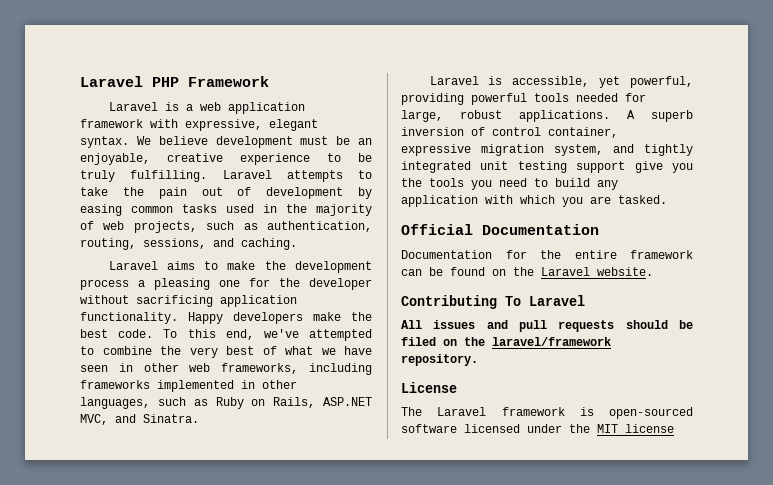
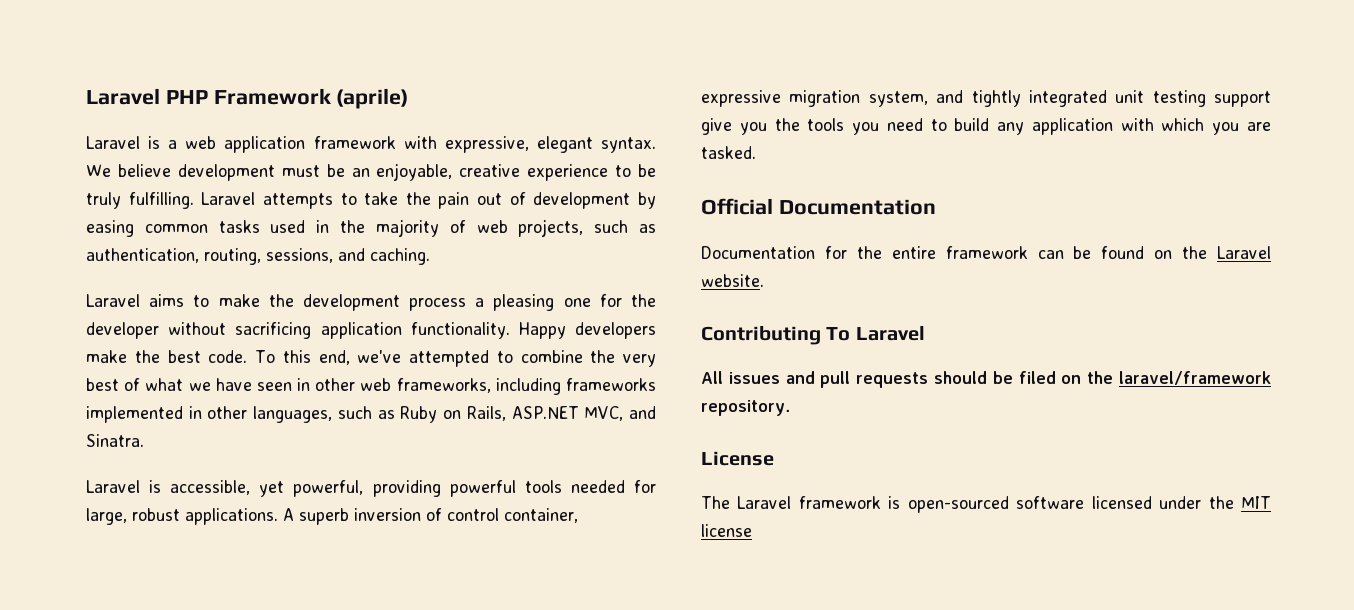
(269, 81) none -> [336,88,409,109] (aprile)

